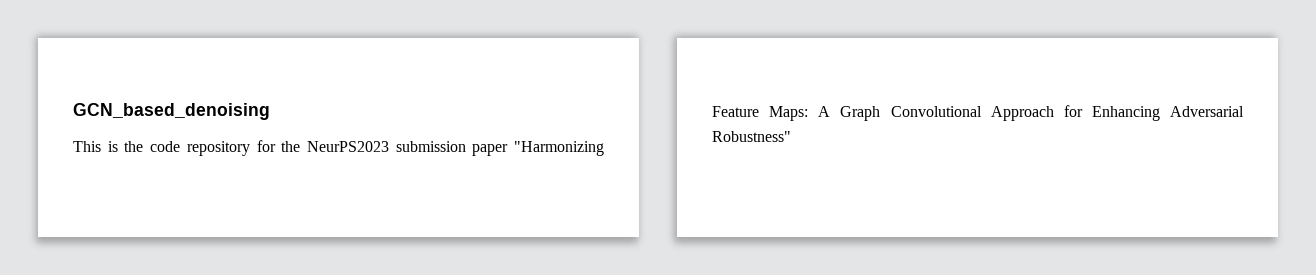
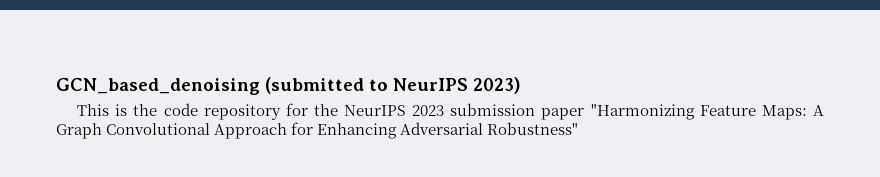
(270, 111) none -> [265,77,521,94] (submitted to NeurIPS 2023)
[306,141,389,152] NeurPS2023 -> [344,105,445,116] NeurIPS 2023

